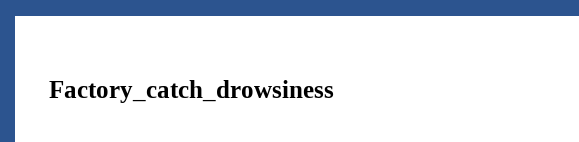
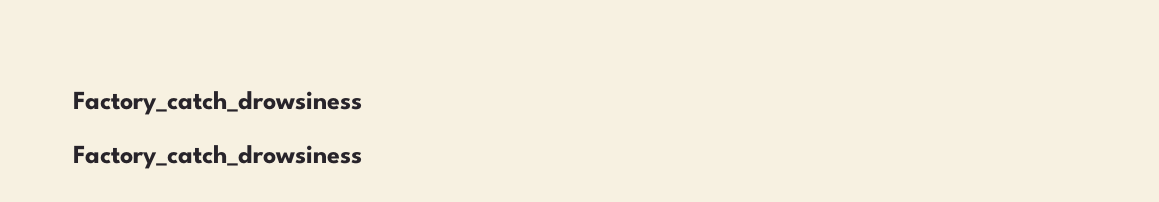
[49,80,334,103] Factory_catch_drowsiness -> [73,91,362,115] [73,145,362,169] Factory_catch_drowsiness // Factory_catch_drowsiness

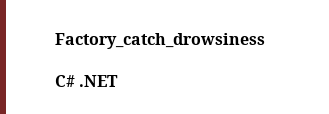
[73,145,362,169] Factory_catch_drowsiness -> [55,75,119,87] C# .NET

